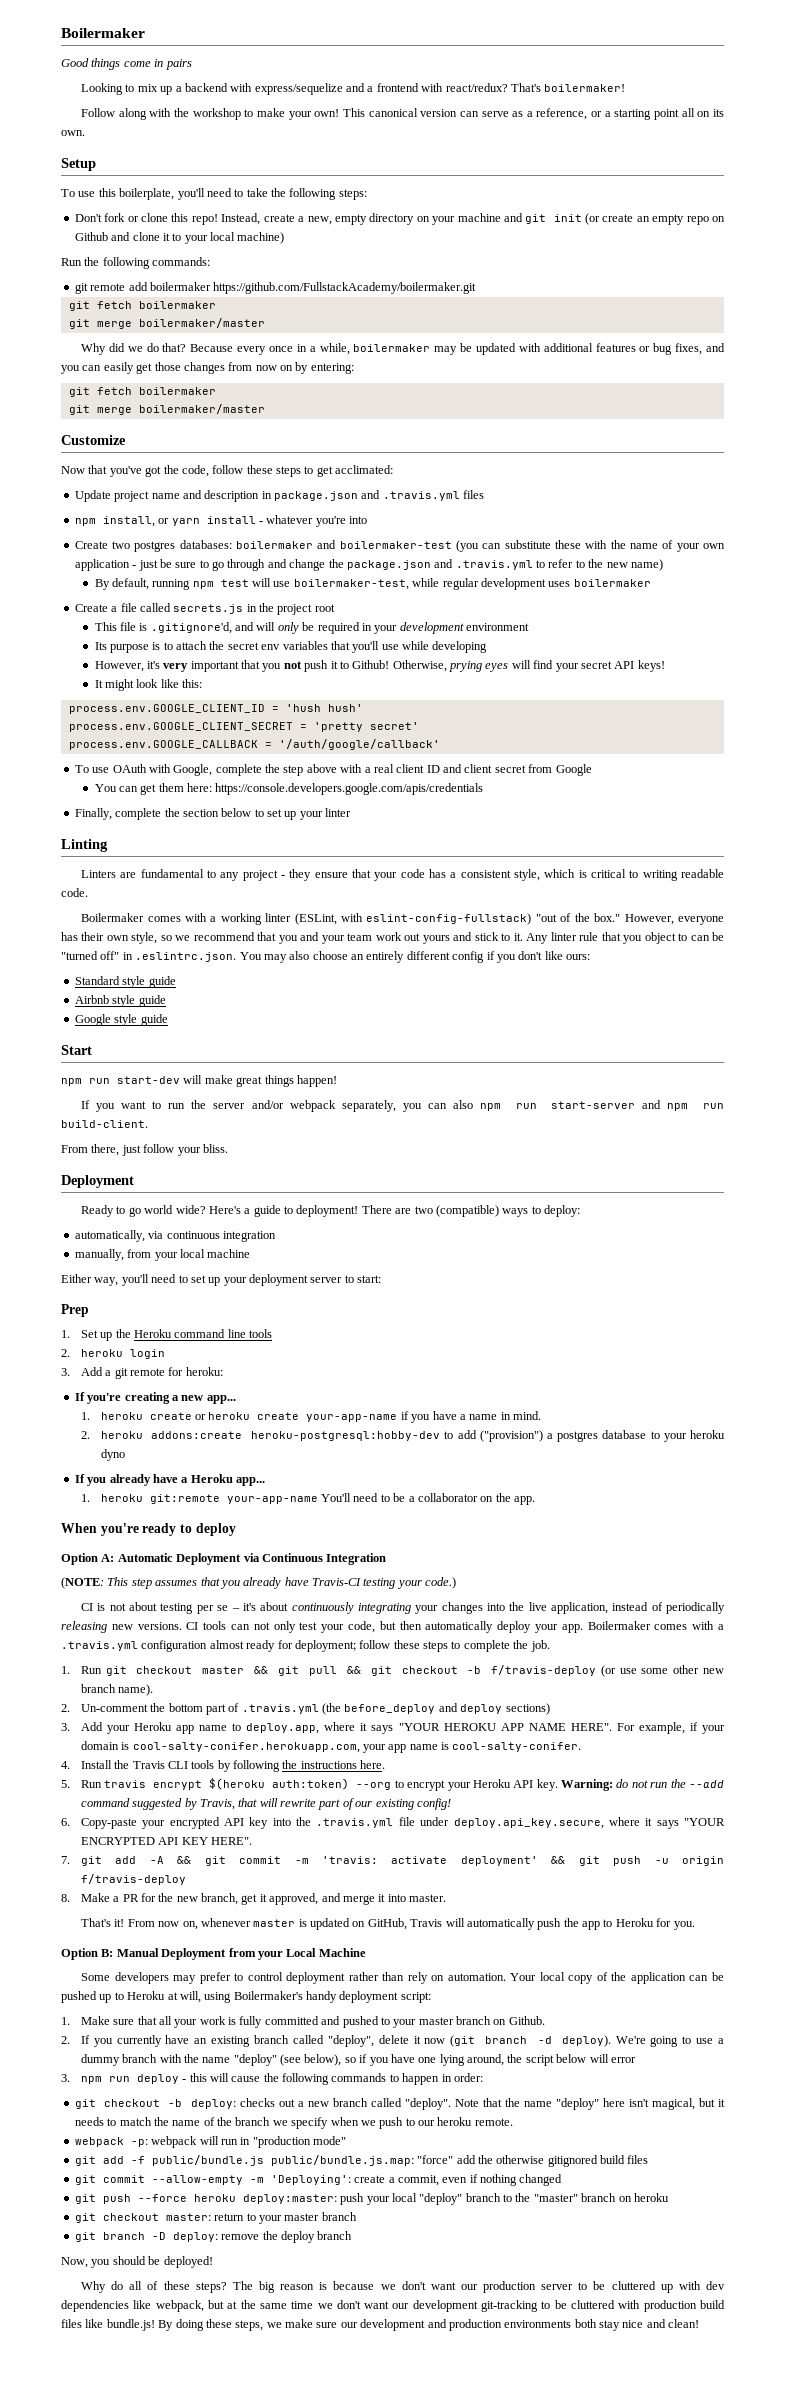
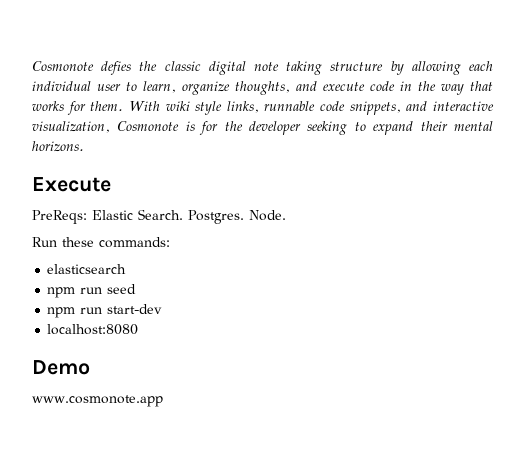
[61,28,145,38] [61,58,192,70] [81,83,626,95] [81,108,725,120] [61,130,85,136] [61,158,96,171] [61,188,367,200] [74,213,725,225] [74,232,285,244] [61,257,150,269] Boilermaker // Good things come in pairs // Looking to mix up a backend with express/sequelize and a frontend with react/redux? That's boilermaker! // Follow along with the workshop to make your own! This canonical version can serve as a reference, or a starting point all on its own. // Setup // To use this boilerplate, you'll need to take the following steps: // Don't fork or clone this repo! Instead, create a new, empty directory on your machine and git init (or create an empty repo on Github and clone it to your local machine) // Run the following -> [32,61,493,75] [32,81,493,95] [32,101,494,115] [32,121,493,135] [32,141,84,152] [32,177,111,192] [32,209,286,224] [32,237,94,247] Cosmonote defies the classic digital note taking structure by allowing each individual user to learn, organize thoughts, and execute code in the way that works for them. With wiki style links, runnable code snippets, and interactive visualization, Cosmonote is for the developer seeking to expand their mental horizons. // Execute // PreReqs: Elastic Search. Postgres. Node. // Run these
[74,282,477,294] [68,301,216,311] [68,318,265,329] [81,343,726,355] [61,362,354,374] [68,387,216,397] [68,404,265,415] [61,435,126,445] [61,465,394,477] [74,490,485,502] [74,515,367,527] [74,540,725,552] [74,559,663,571] [94,578,651,590] [74,603,335,615] [94,622,530,634] [94,641,488,653] [94,660,665,672] [94,679,203,691] [68,704,363,714] [68,722,419,732] [68,739,440,750] [74,764,592,776] [94,783,484,795] [74,808,352,820] [61,839,108,852] [81,869,724,881] [61,888,88,897] [81,913,724,925] [61,932,725,944] [61,951,590,963] [74,976,176,988] [74,995,166,1007] [74,1014,168,1026] [61,1045,92,1055] [61,1075,337,1087] [81,1100,725,1112] [61,1120,148,1128] [61,1144,228,1156] [61,1175,134,1188] [81,1205,581,1217] [74,1230,276,1242] [74,1249,251,1261] [61,1274,382,1286] [61,1304,89,1317] [61,1329,273,1341] [61,1349,165,1359] [61,1367,223,1379] [74,1392,236,1404] [80,1411,542,1423] [80,1430,725,1442] [100,1449,125,1461] [74,1474,265,1486] [80,1493,536,1505] [61,1523,236,1536] [61,1553,387,1565] [61,1577,457,1589] [81,1602,726,1614] [61,1621,724,1633] [61,1640,550,1652] [61,1665,724,1677] [80,1684,154,1696] [61,1703,550,1715] [61,1722,725,1734] [80,1741,582,1753] [61,1760,386,1772] [61,1778,725,1791] [80,1798,451,1810] [61,1817,726,1829] [80,1837,252,1845] [61,1856,724,1866] [80,1874,186,1885] [61,1893,447,1905] [81,1918,695,1930] [61,1948,366,1960] [81,1972,725,1984] [61,1991,431,2003] [61,2016,545,2028] [61,2035,725,2047] [80,2054,636,2066] [61,2073,483,2085] [74,2098,726,2110] [74,2117,513,2129] [74,2136,346,2148] [74,2155,649,2167] [74,2174,563,2186] [74,2193,669,2205] [74,2212,357,2224] [74,2231,353,2243] [61,2256,213,2268] [81,2281,726,2293] [61,2300,725,2312] [61,2319,700,2331] git remote add boilermaker https://github.com/FullstackAcademy/boilermaker.git // git fetch boilermaker // git merge boilermaker/master // Why did we do that? Because every once in a while, boilermaker may be updated with additional features or bug fixes, and you can easily get those changes from now on by entering: // git fetch boilermaker // git merge boilermaker/master // Customize // Now that you've got the code, follow these steps to get acclimated: // Update project name and description in package.json and .travis.yml files // npm install, or yarn install - whatever you're into // Create two postgres databases: boilermaker and boilermaker-test (you can substitute these with the name of your own application - just be sure to go through and change the package.json and .travis.yml to refer to the new name) // By default, running npm test will use boilermaker-test, while regular development uses boilermaker // Create a file called secrets.js in the project root // This file is .gitignore'd, and will only be required in your development environment // Its purpose is to attach the secret env variables that you'll use while developing // However, it's very important that you not push it to Github! Otherwise, prying eyes will find your secret API keys! // It might look like this: // process.env.GOOGLE_CLIENT_ID = 'hush hush' // process.env.GOOGLE_CLIENT_SECRET = 'pretty secret' // process.env.GOOGLE_CALLBACK = '/auth/google/callback' // To use OAuth with Google, complete the step above with a real client ID and client secret from Google // You can get them here: https://console.developers.google.com/apis/credentials // Finally, complete the section below to set up your linter // Linting // Linters are fundamental to any project - they ensure that your code has a consistent style, which is critical to writing readable code. // Boilermaker comes with a working linter (ESLint, with eslint-config-fullstack) "out of the box." However, everyone has their own style, so we recommend that you and your team work out yours and stick to it. Any linter rule that you object to can be "turned off" in .eslintrc.json. You may also choose an entirely different config if you don't like ours: // Standard style guide // Airbnb style guide // Google style guide // Start // npm run start-dev will make great things happen! // If you want to run the server and/or webpack separately, you can also npm run start-server and npm run build-client. // From there, just follow your bliss. // Deployment // Ready to go world wide? Here's a guide to deployment! There are two (compatible) ways to deploy: // automatically, via continuous integration // manually, from your local machine // Either way, you'll need to set up your deployment server to start: // Prep // 1. Set up the Heroku command line tools // 2. heroku login // 3. Add a git remote for heroku: // If you're creating a new app... // 1. heroku create or heroku create your-app-name if you have a name in mind. // 2. heroku addons:create heroku-postgresql:hobby-dev to add ("provision") a postgres database to your heroku dyno // If you already have a Heroku app... // 1. heroku git:remote your-app-name You'll need to be a collaborator on the app. // When you're ready to deploy // Option A: Automatic Deployment via Continuous Integration // (NOTE: This step assumes that you already have Travis-CI testing your code.) // CI is not about testing per se – it's about continuously integrating your changes into the live application, instead of periodically releasing new versions. CI tools can not only test your code, but then automatically deploy your app. Boilermaker comes with a .travis.yml configuration almost ready for deployment; follow these steps to complete the job. // 1. Run git checkout master && git pull && git checkout -b f/travis-deploy (or use some other new branch name). // 2. Un-comment the bottom part of .travis.yml (the before_deploy and deploy sections) // 3. Add your Heroku app name to deploy.app, where it says "YOUR HEROKU APP NAME HERE". For example, if your domain is cool-salty-conifer.herokuapp.com, your app name is cool-salty-conifer. // 4. Install the Travis CLI tools by following the instructions here. // 5. Run travis encrypt $(heroku auth:token) --org to encrypt your Heroku API key. Warning: do not run the --add command suggested by Travis, that will rewrite part of our existing config! // 6. Copy-paste your encrypted API key into the .travis.yml file under deploy.api_key.secure, where it says "YOUR ENCRYPTED API KEY HERE". // 7. git add -A && git commit -m 'travis: activate deployment' && git push -u origin f/travis-deploy // 8. Make a PR for the new branch, get it approved, and merge it into master. // That's it! From now on, whenever master is updated on GitHub, Travis will automatically push the app to Heroku for you. // Option B: Manual Deployment from your Local Machine // Some developers may prefer to control deployment rather than rely on automation. Your local copy of the application can be pushed up to Heroku at will, using Boilermaker's handy deployment script: // 1. Make sure that all your work is fully committed and pushed to your master branch on Github. // 2. If you currently have an existing branch called "deploy", delete it now (git branch -d deploy). We're going to use a dummy branch with the name "deploy" (see below), so if you have one lying around, the script below will error // 3. npm run deploy - this will cause the following commands to happen in order: // git checkout -b deploy: checks out a new branch called "deploy". Note that the name "deploy" here isn't magical, but it needs to match the name of the branch we specify when we push to our heroku remote. // webpack -p: webpack will run in "production mode" // git add -f public/bundle.js public/bundle.js.map: "force" add the otherwise gitignored build files // git commit --allow-empty -m 'Deploying': create a commit, even if nothing changed // git push --force heroku deploy:master: push your local "deploy" branch to the "master" branch on heroku // git checkout master: return to your master branch // git branch -D deploy: remove the deploy branch // Now, you should be deployed! // Why do all of these steps? The big reason is because we don't want our production server to be cluttered up with dev dependencies like webpack, but at the same time we don't want our development git-tracking to be cluttered with production build files like bundle.js! By doing these steps, we make sure our development and production environments both stay nice and clean! -> [47,264,127,274] [47,284,137,298] [47,304,163,318] [47,324,139,335] [32,360,90,375] [32,395,163,407] elasticsearch // npm run seed // npm run start-dev // localhost:8080 // Demo // www.cosmonote.app

